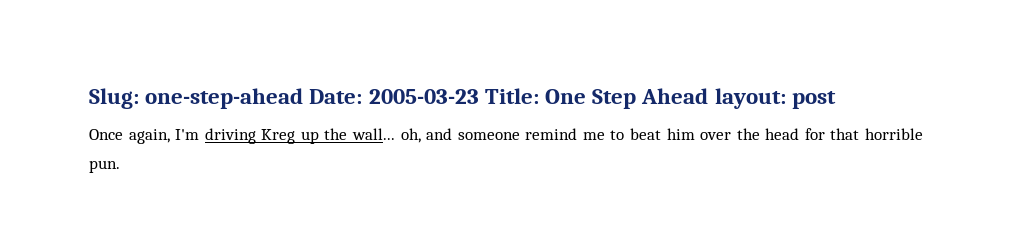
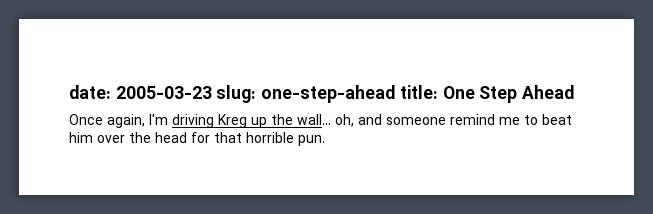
[89,88,539,109] Slug: one-step-ahead Date: 2005-03-23 Title: -> [69,85,438,103] date: 2005-03-23 slug: one-step-ahead title:
[714,88,836,109] layout: post -> (575, 92) none

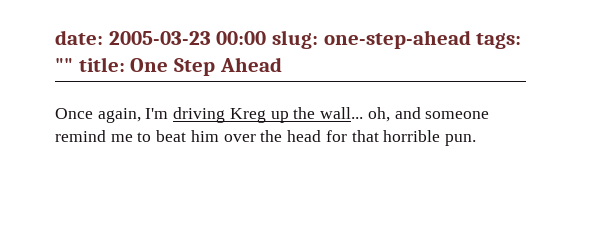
(212, 92) none -> [216,31,267,45] 00:00
(396, 94) none -> [476,33,522,49] [55,58,73,72] tags: ""

